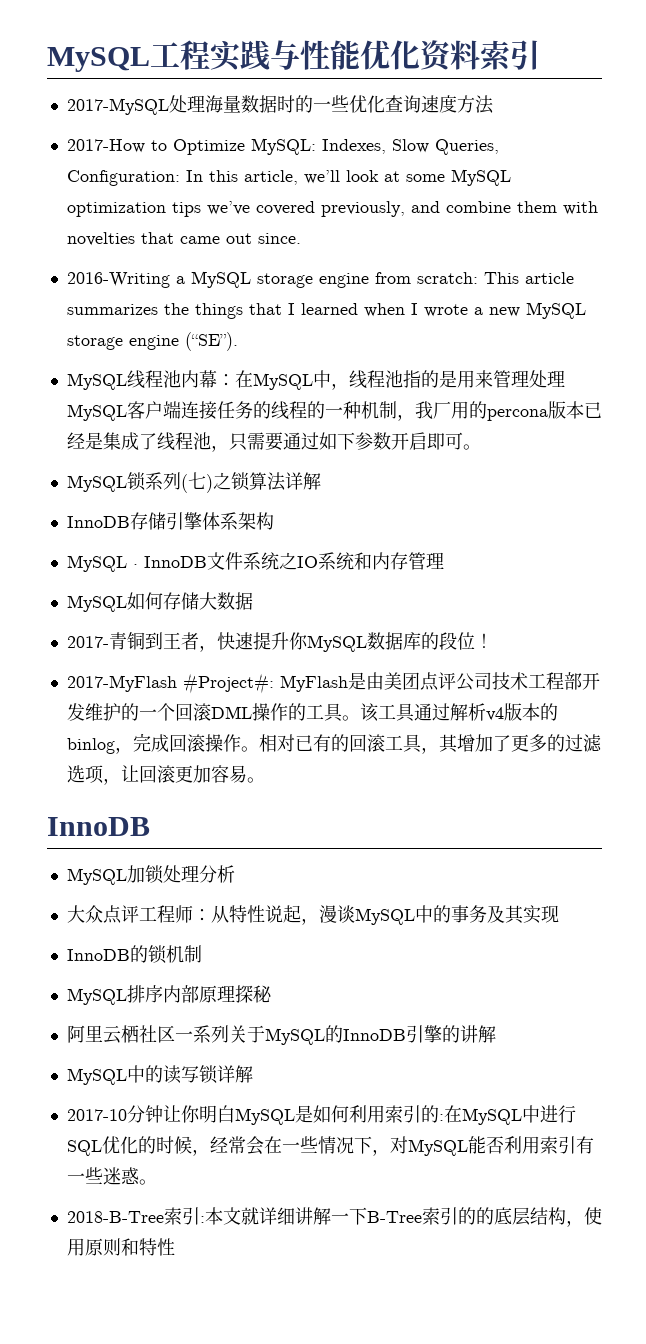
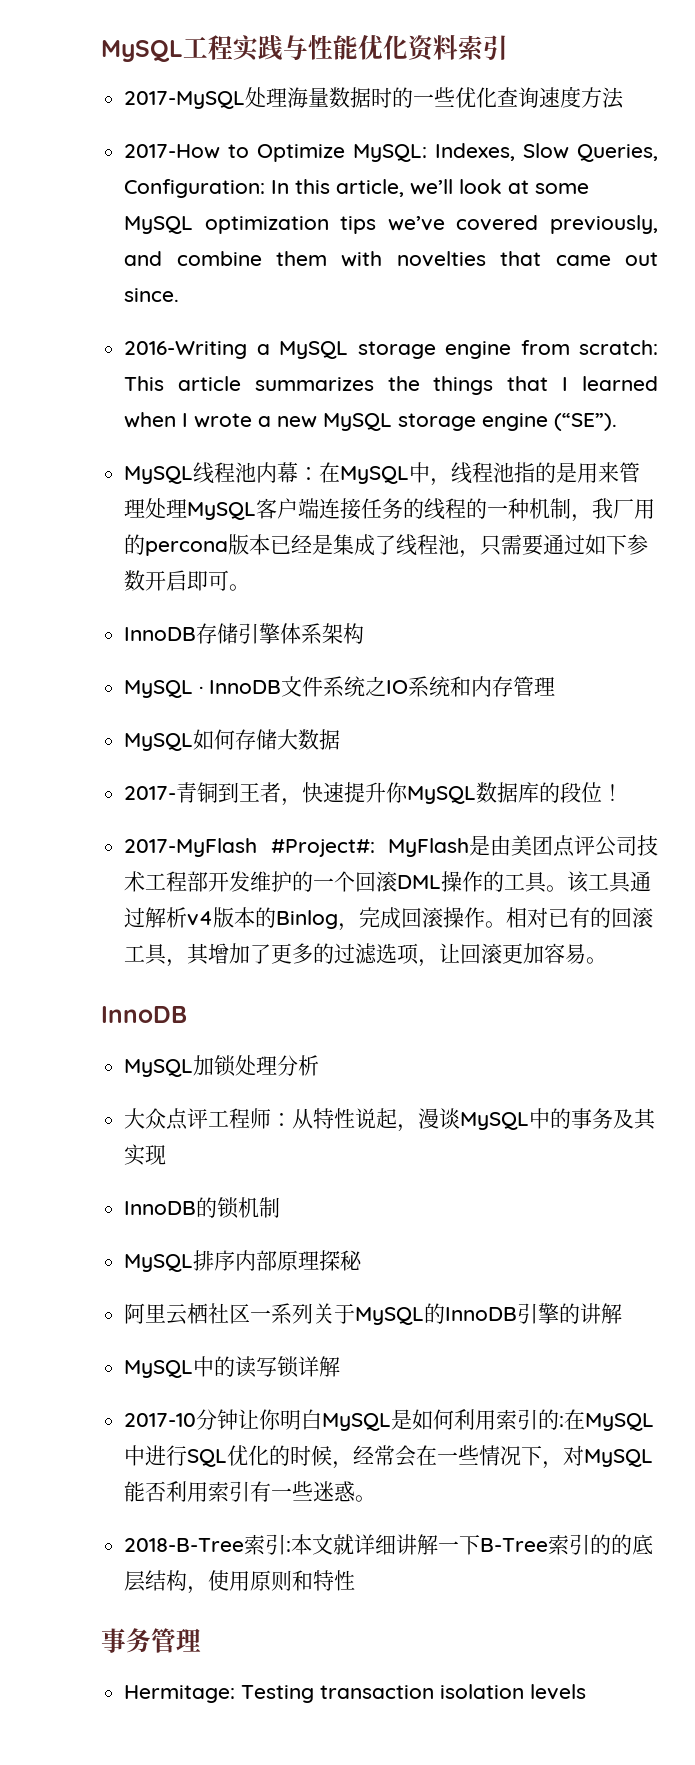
[66,472,321,493] // MySQL锁系列(七)之锁算法详解 -> (251, 587) none
[66,738,115,754] binlog -> [276,910,339,929] Binlog
(175, 1247) none -> [101,1628,201,1653] [124,1684,587,1703] // 事务管理 // Hermitage: Testing transaction isolation levels

